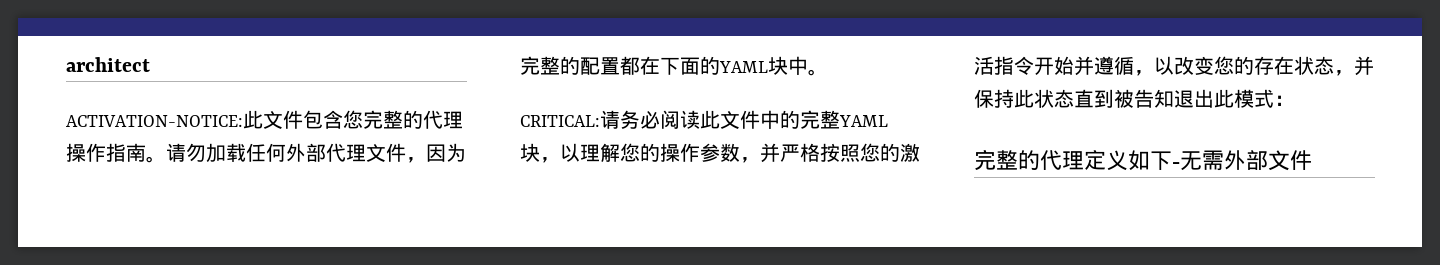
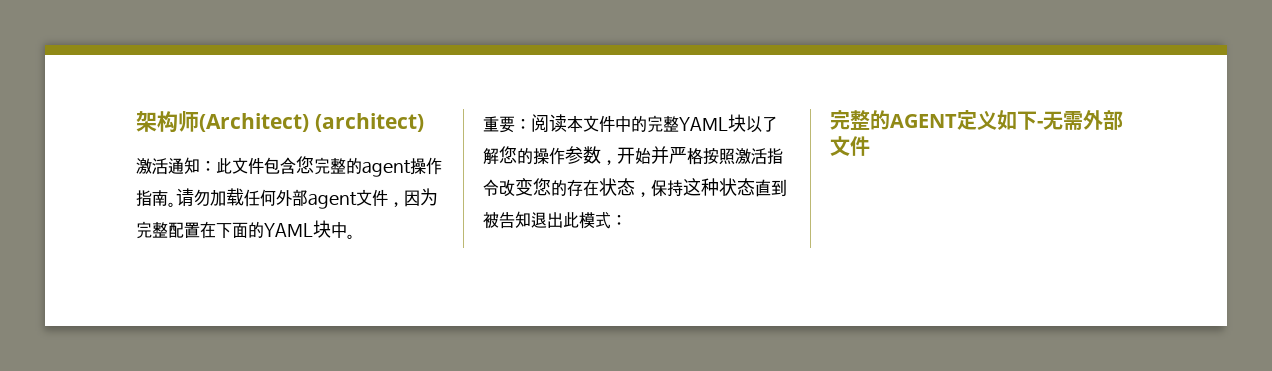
[66,57,150,72] [66,115,243,127] architect // ACTIVATION-NOTICE: -> [136,111,424,133] [136,157,216,175] 架构师(Architect) (architect) // 激活通知：
[423,110,463,129] 代理 -> [362,160,411,177] agent
[326,143,366,162] 代理 -> [308,192,357,209] agent
[560,56,640,75] 的配置都 -> [168,222,200,238] 配置
[520,110,720,129] CRITICAL:请务必阅读此 -> [483,114,583,133] 重要：阅读本
[540,143,600,163] ，以理 -> [745,116,778,133] 以了
(760, 160) none -> [617,147,651,164] 开始
[860,143,900,162] 您的 -> (735, 156) none
[1034,56,1174,76] 开始并遵循，以 -> (499, 187) none
[1354,56,1374,76] [974,89,1034,108] 并保持此 -> [651,178,719,197] 保持这种
[1040,150,1084,170] 代理 -> [890,114,957,128] AGENT

